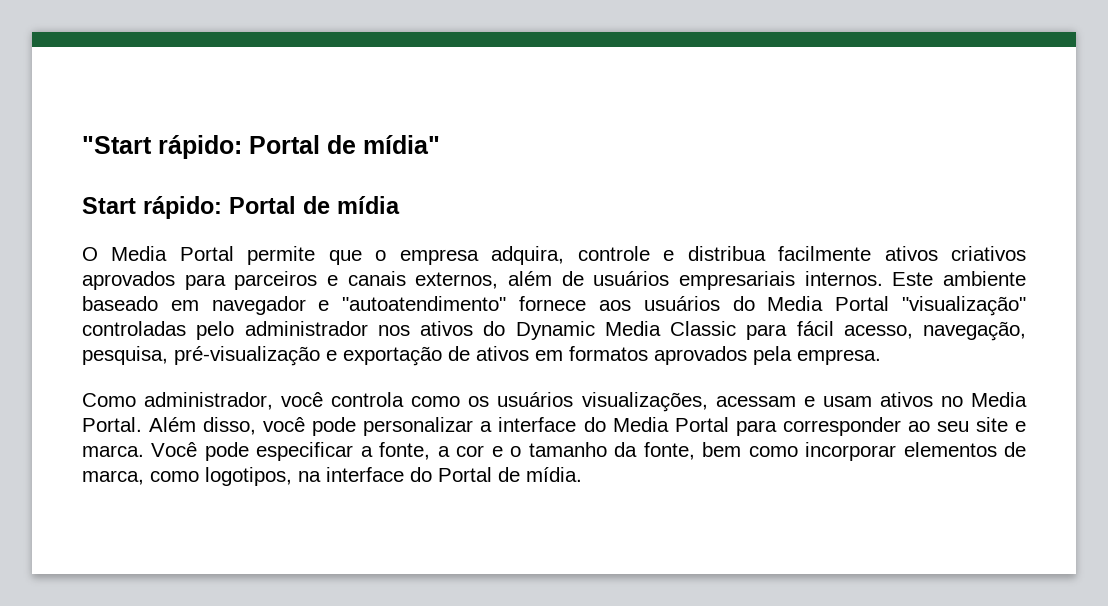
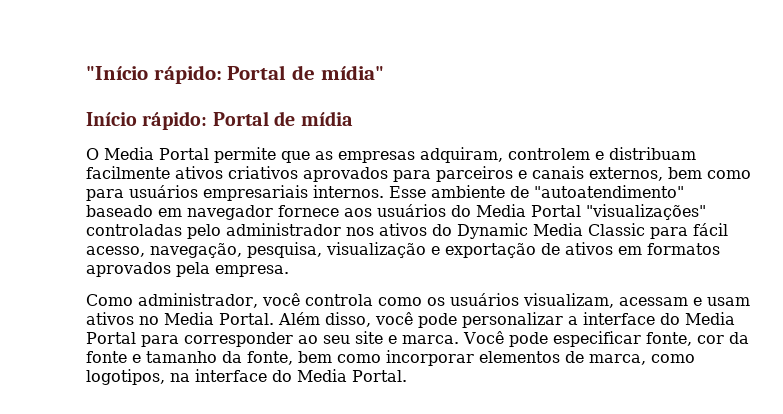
[82,136,152,154] "Start -> [86,66,148,80] "Início
[82,197,136,214] Start -> [86,112,137,126] Início
[375,246,766,265] o empresa adquira, controle e distribua -> [315,147,696,163] as empresas adquiram, controlem e distribuam
[508,271,1026,290] além de usuários empresariais internos. Este ambiente -> [668,167,751,179] [86,185,684,201] bem como para usuários empresariais internos. Esse ambiente de "autoatendimento"
[318,296,507,311] e "autoatendimento" -> (273, 212) none
[902,296,1027,316] "visualização" -> [586,204,706,220] "visualizações"
[174,346,320,366] pré-visualização -> [326,242,426,258] visualização
[581,392,708,412] visualizações, -> [522,293,614,308] visualizam,
[360,442,522,460] a fonte, a cor e o -> [645,332,749,346] [86,351,141,363] fonte, cor da fonte e
[438,467,582,482] Portal de mídia. -> [297,369,407,382] Media Portal.

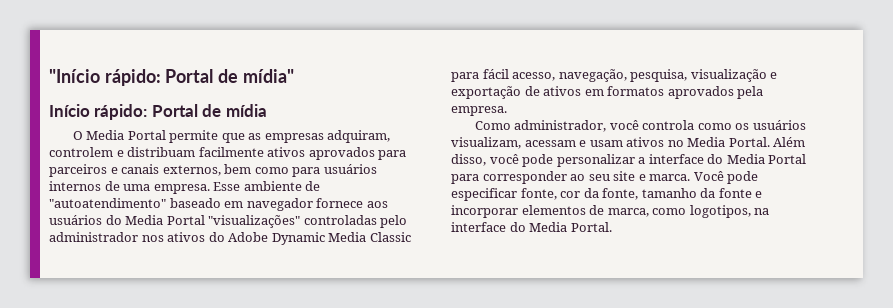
[228,166,298,179] criativos -> (306, 152) none
[203,185,384,201] empresariais internos. -> [49,181,210,194] internos de uma empresa.
(452, 230) none -> [228,232,269,242] Adobe
[86,351,381,365] fonte e tamanho da fonte, bem como -> [602,188,763,200] fonte, tamanho da fonte e

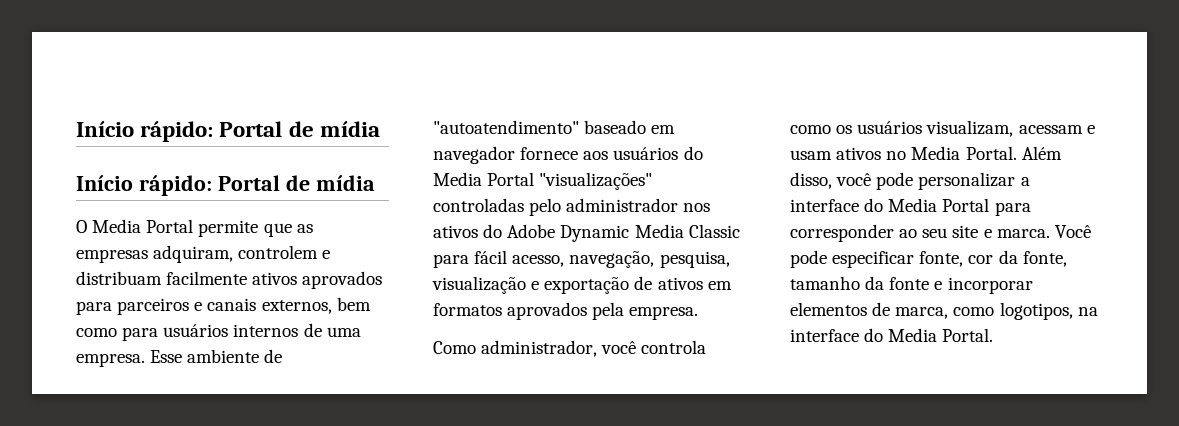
[49,69,294,86] "Início rápido: Portal de mídia" -> [76,121,380,142] Início rápido: Portal de mídia

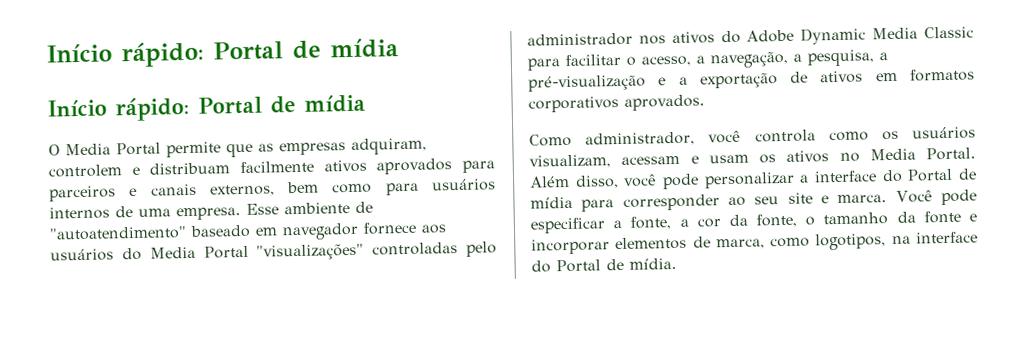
[474,250,730,268] [432,276,540,294] fácil acesso, navegação, pesquisa, visualização e -> [565,49,888,69] [528,74,688,92] facilitar o acesso, a navegação, a pesquisa, a pré-visualização e a
[507,302,699,320] aprovados pela empresa. -> [528,94,705,113] corporativos aprovados.
(832, 155) none -> [759,154,776,164] os
[888,198,990,212] Media Portal -> [907,168,977,182] [530,196,573,209] Portal de mídia
[919,251,964,267] fonte, -> [613,216,689,230] a fonte, a
(1067, 259) none -> [805,216,816,226] o
[888,328,994,342] Media Portal. -> [556,257,677,273] Portal de mídia.

